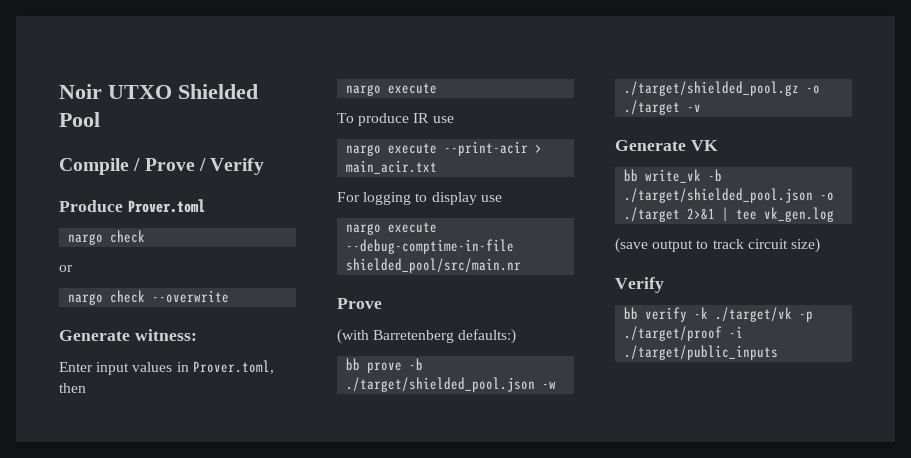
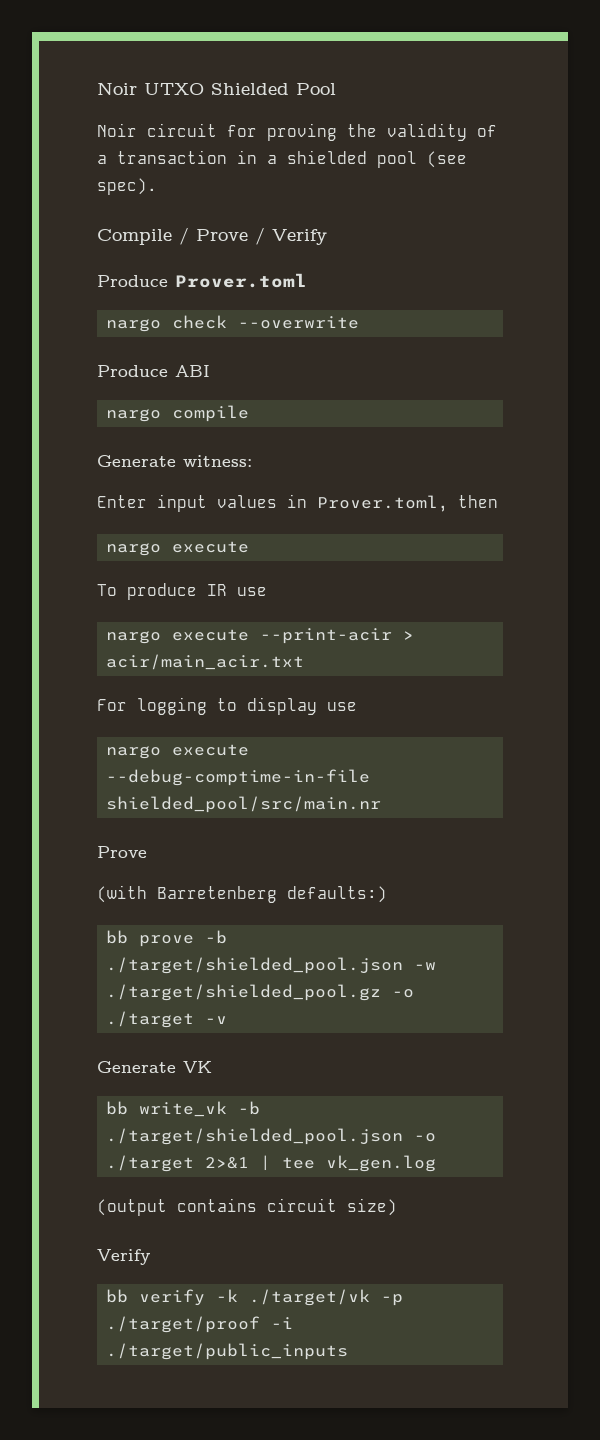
(100, 119) none -> [97,123,497,141] [97,150,467,168] [97,178,157,195] // Noir circuit for proving the validity of a transaction in a shielded pool (see spec).
[59,265,73,272] [68,290,230,305] // or // nargo check --overwrite -> [238,316,360,329] [97,365,210,377] [106,405,250,422] --overwrite // Produce ABI // nargo compile
[346,160,438,174] main_acir.txt -> [106,654,305,670] acir/main_acir.txt
[615,238,744,253] (save output to track -> [97,1198,257,1216] (output contains

